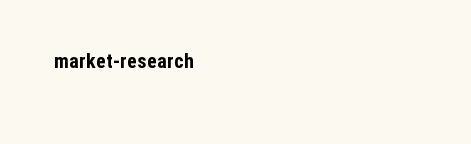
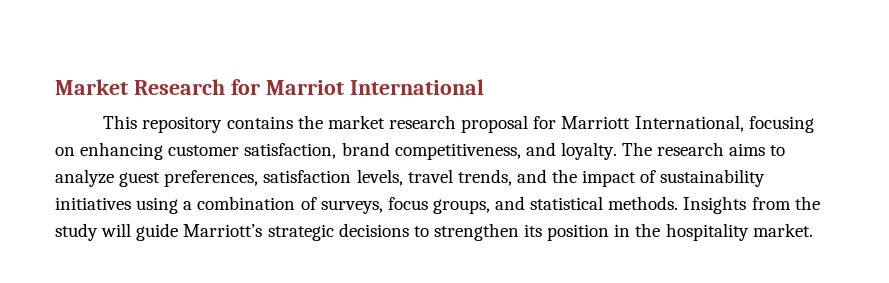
[54,53,194,68] market-research -> [55,79,484,95] [103,115,814,133] [55,142,786,160] [55,169,766,187] [55,196,820,214] [55,223,813,241] Market Research for Marriot International // This repository contains the market research proposal for Marriott International, focusing on enhancing customer satisfaction, brand competitiveness, and loyalty. The research aims to analyze guest preferences, satisfaction levels, travel trends, and the impact of sustainability initiatives using a combination of surveys, focus groups, and statistical methods. Insights from the study will guide Marriott’s strategic decisions to strengthen its position in the hospitality market.

